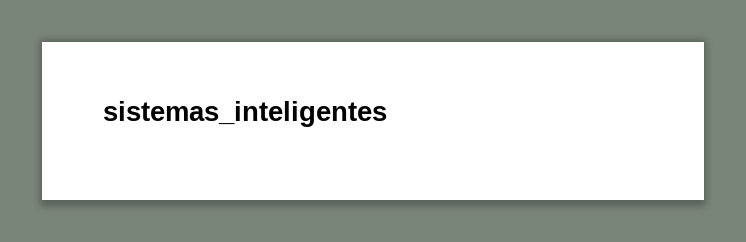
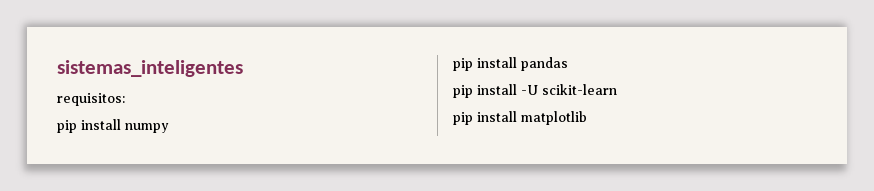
(387, 114) none -> [57,93,125,106] [57,119,169,133] [453,57,568,71] [453,84,617,98] [453,111,587,125] // requisitos: // pip install numpy // pip install pandas // pip install -U scikit-learn // pip install matplotlib

